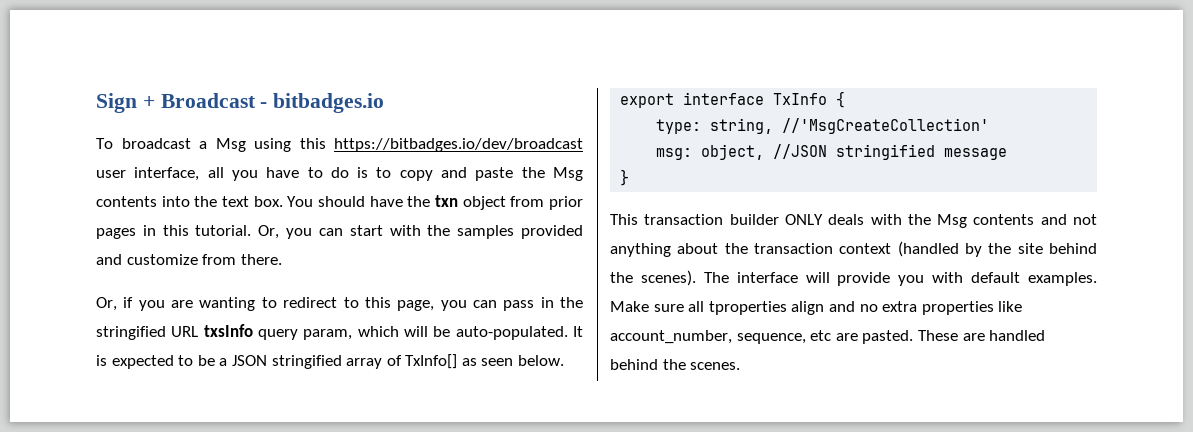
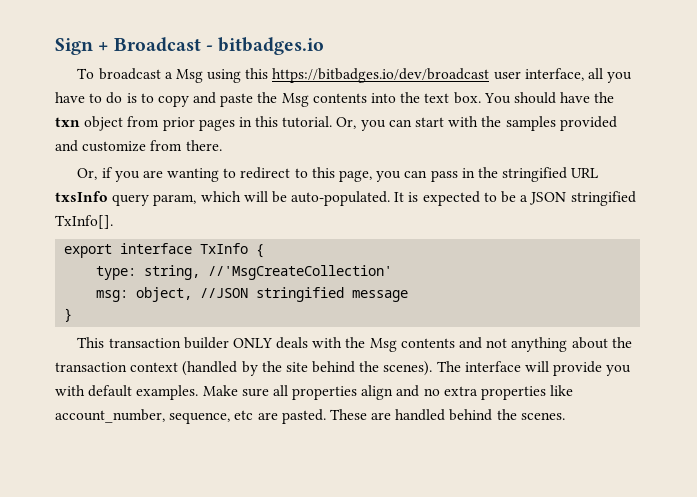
[346,354,565,369] array of TxInfo[] as seen below. -> [55,215,113,229] TxInfo[].
[708,301,787,315] tproperties -> [292,386,358,400] properties

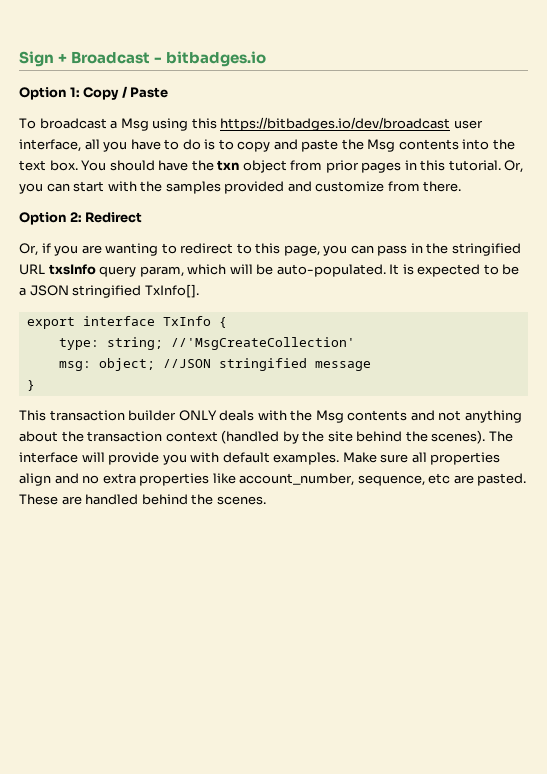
(325, 46) none -> [19,86,169,100] // Option 1: Copy / Paste
(222, 145) none -> [19,212,143,225] // Option 2: Redirect
[144,265,201,280] string, -> [106,337,163,350] string;
[136,287,193,302] object, -> [98,358,155,371] object;

